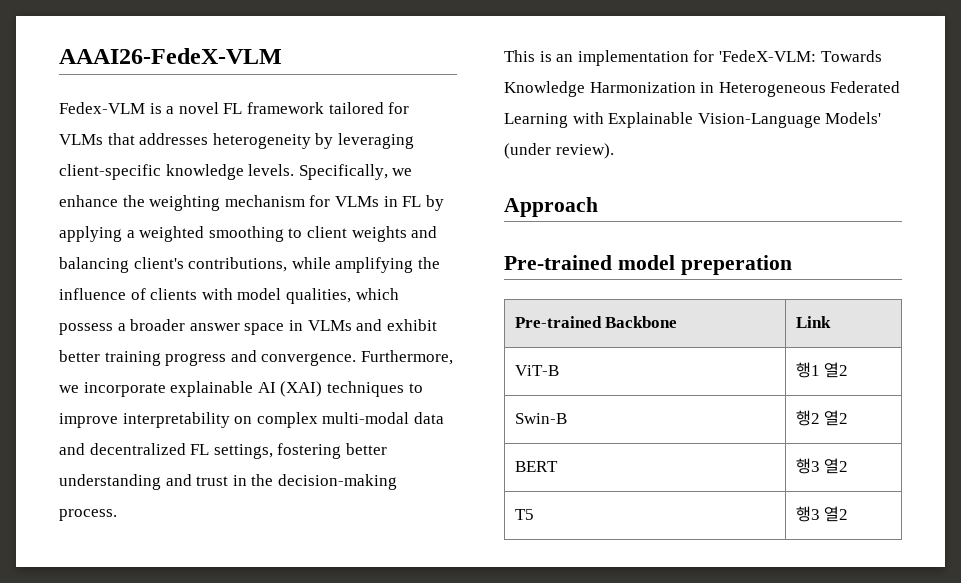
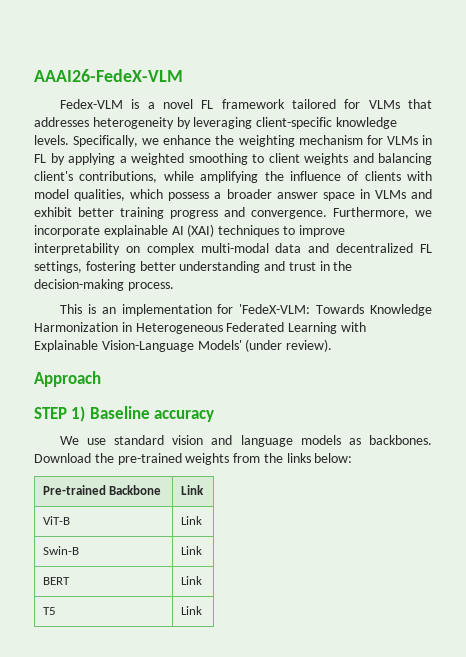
[504,255,792,275] Pre-trained model preperation -> [34,406,215,422] [59,435,432,447] [34,453,353,465] STEP 1) Baseline accuracy // We use standard vision and language models as backbones. Download the pre-trained weights from the links below:
[795,362,849,378] 행1 열2 -> [181,516,203,525] Link
[795,410,849,426] 행2 열2 -> [181,546,203,555] Link
[795,458,849,474] 행3 열2 -> [181,576,203,585] Link
[795,506,849,522] 행3 열2 -> [181,606,203,615] Link

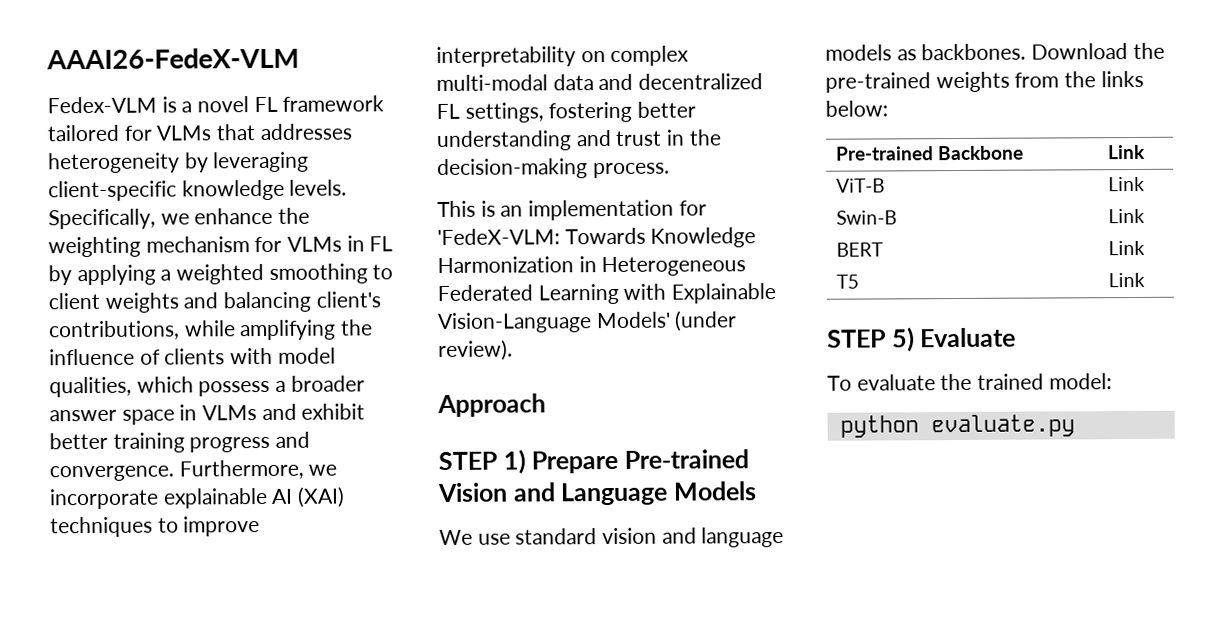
[89,406,215,422] Baseline accuracy -> [531,449,749,474] [437,481,757,506] Prepare Pre-trained Vision and Language Models
(203, 610) none -> [827,327,1017,352] [827,373,1112,391] [839,414,1075,438] // STEP 5) Evaluate // To evaluate the trained model: // python evaluate.py

